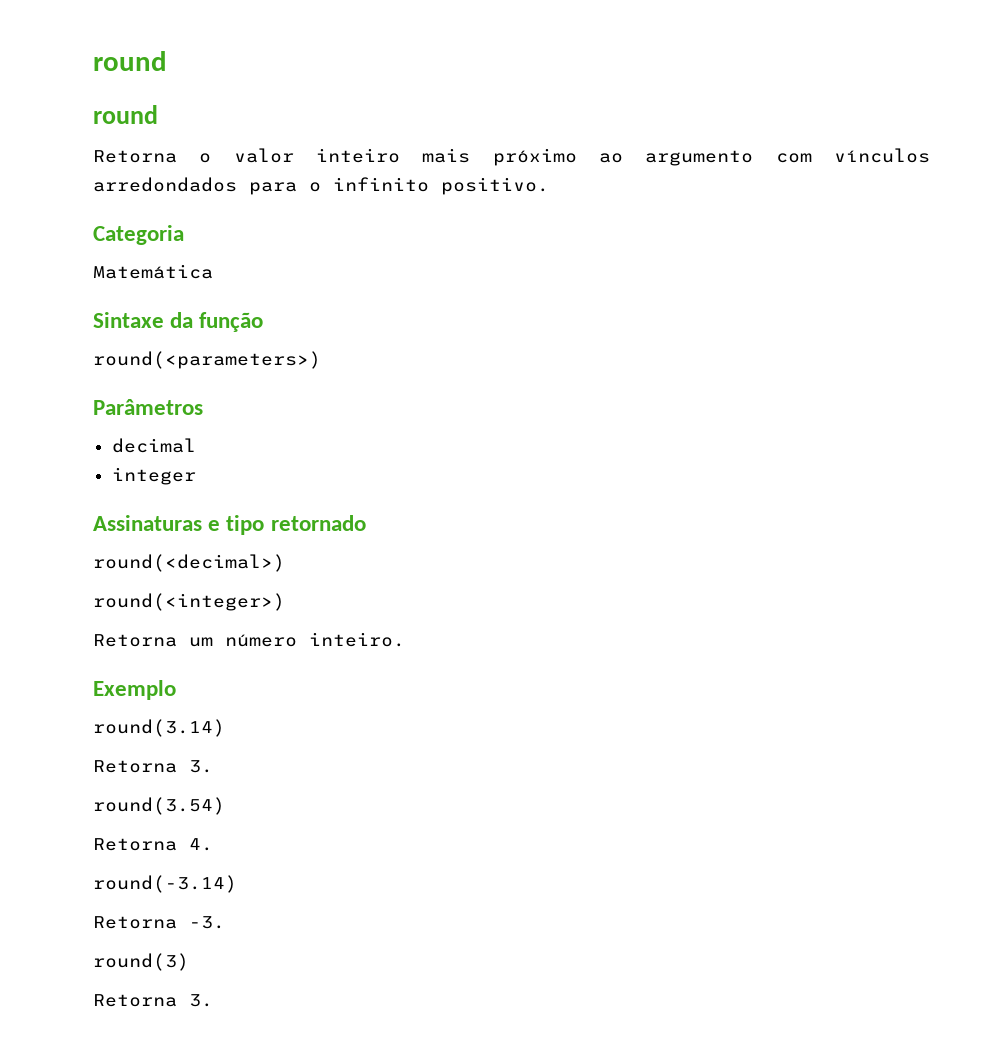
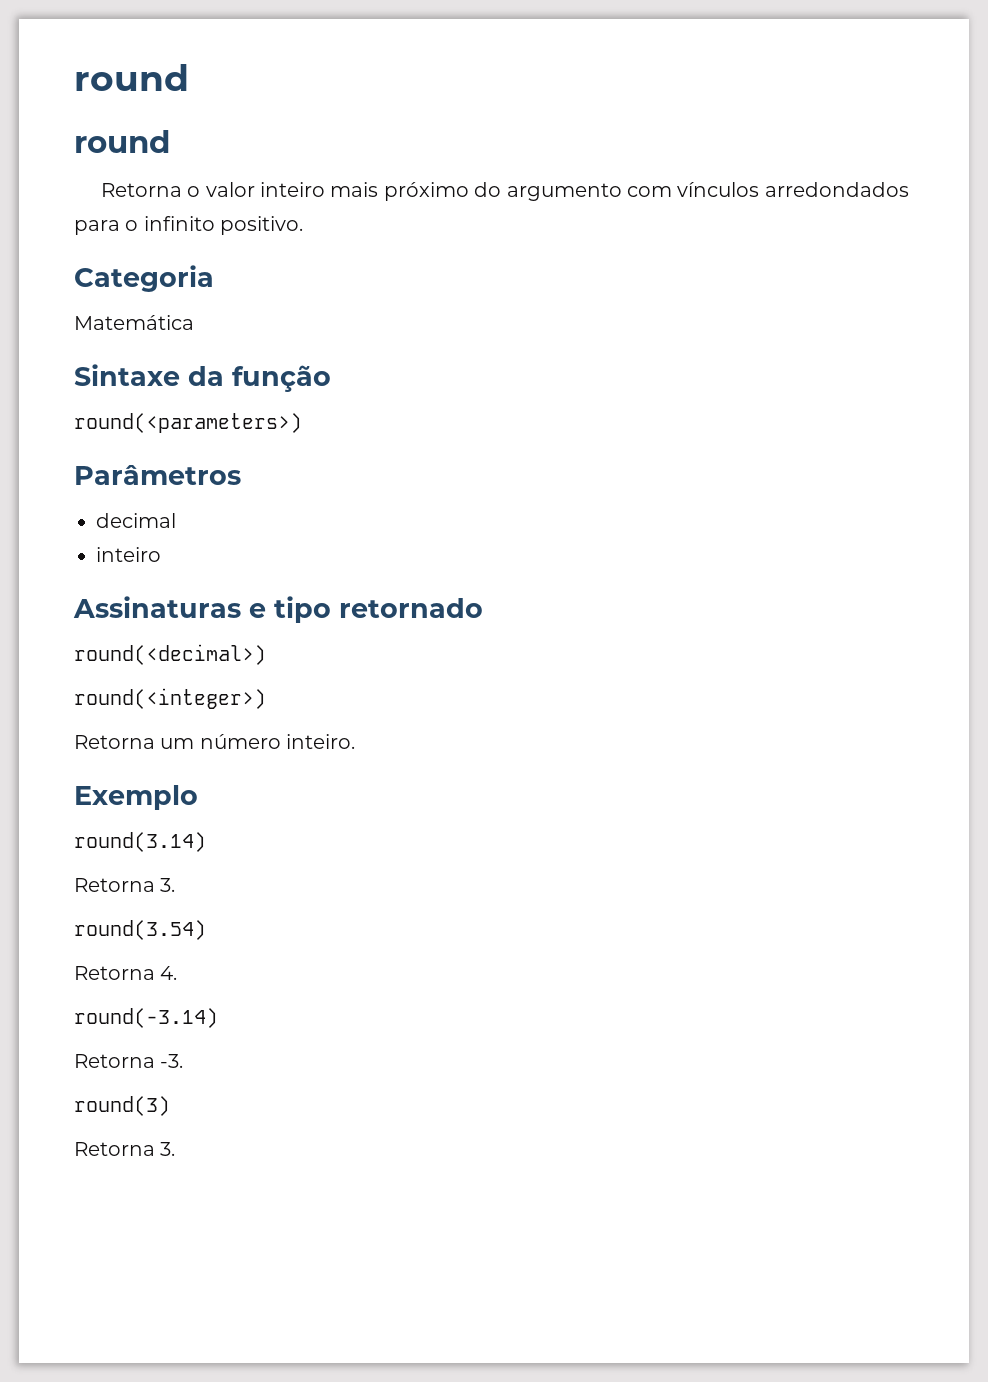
[599,153,623,163] ao -> [474,182,502,197] do
[111,467,196,485] integer -> [96,547,161,562] inteiro

